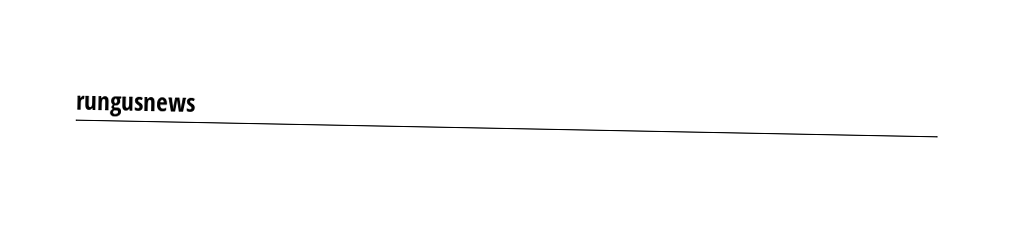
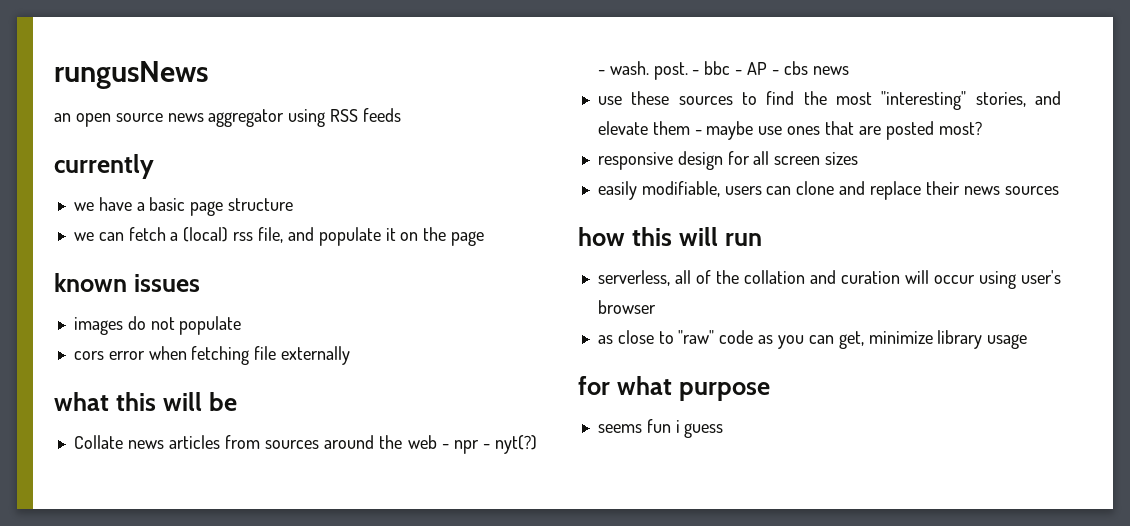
[75,95,196,118] rungusnews -> [54,61,208,89] [54,108,402,127] [54,154,154,179] [73,197,294,216] [73,227,485,246] [54,273,200,292] [73,316,242,335] [73,346,351,365] [54,392,237,411] [73,435,538,454] [597,61,849,80] [597,91,1061,110] [597,121,982,140] [597,151,859,170] [597,181,1059,200] [578,227,762,246] [597,270,1061,289] [597,300,656,314] [597,330,1028,349] [578,376,770,401] [597,419,724,438] rungusNews // an open source news aggregator using RSS feeds // currently // we have a basic page structure // we can fetch a (local) rss file, and populate it on the page // known issues // images do not populate // cors error when fetching file externally // what this will be // Collate news articles from sources around the web - npr - nyt(?) - wash. post. - bbc - AP - cbs news // use these sources to find the most "interesting" stories, and elevate them - maybe use ones that are posted most? // responsive design for all screen sizes // easily modifiable, users can clone and replace their news sources // how this will run // serverless, all of the collation and curation will occur using user's browser // as close to "raw" code as you can get, minimize library usage // for what purpose // seems fun i guess

